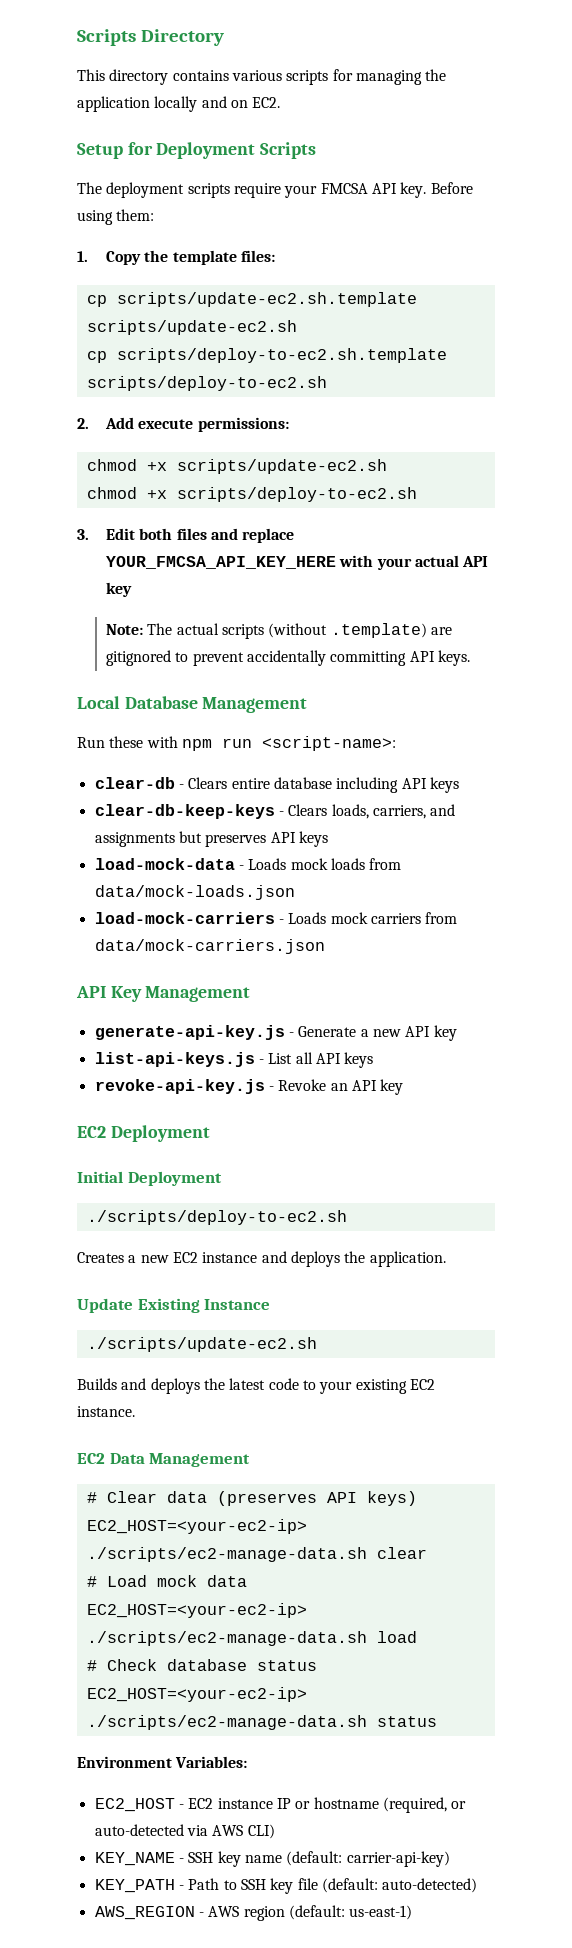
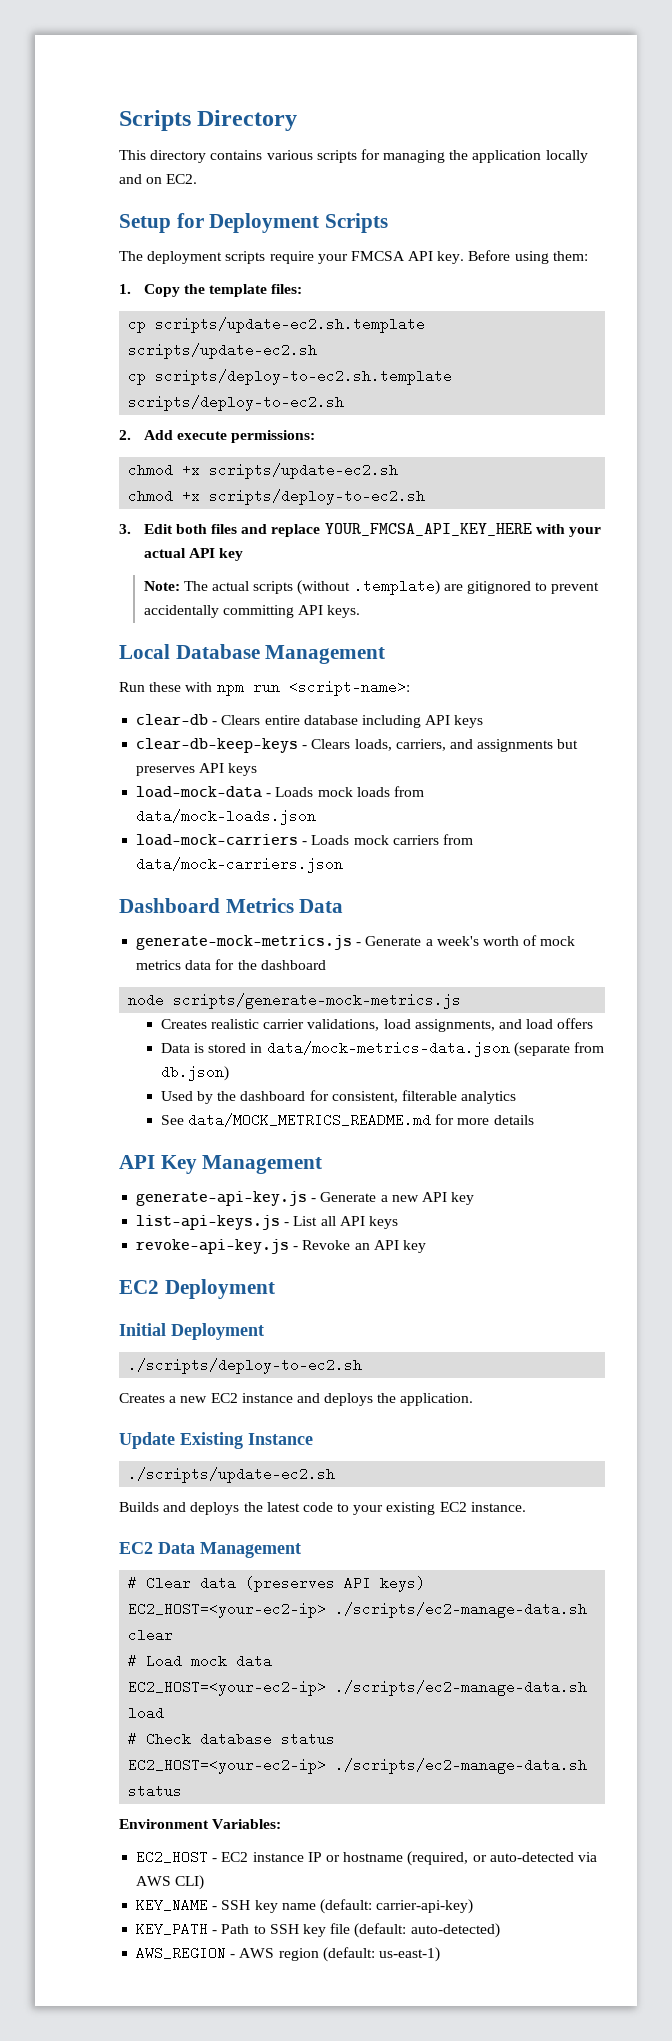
(325, 946) none -> [119,898,344,913] [136,935,576,950] [136,959,326,970] [128,993,462,1009] [160,1018,594,1032] [160,1041,604,1057] [160,1065,229,1081] [160,1090,517,1104] [160,1113,534,1127] // Dashboard Metrics Data // generate-mock-metrics.js - Generate a week's worth of mock metrics data for the dashboard // node scripts/generate-mock-metrics.js // Creates realistic carrier validations, load assignments, and load offers // Data is stored in data/mock-metrics-data.json (separate from db.json) // Used by the dashboard for consistent, filterable analytics // See data/MOCK_METRICS_README.md for more details

